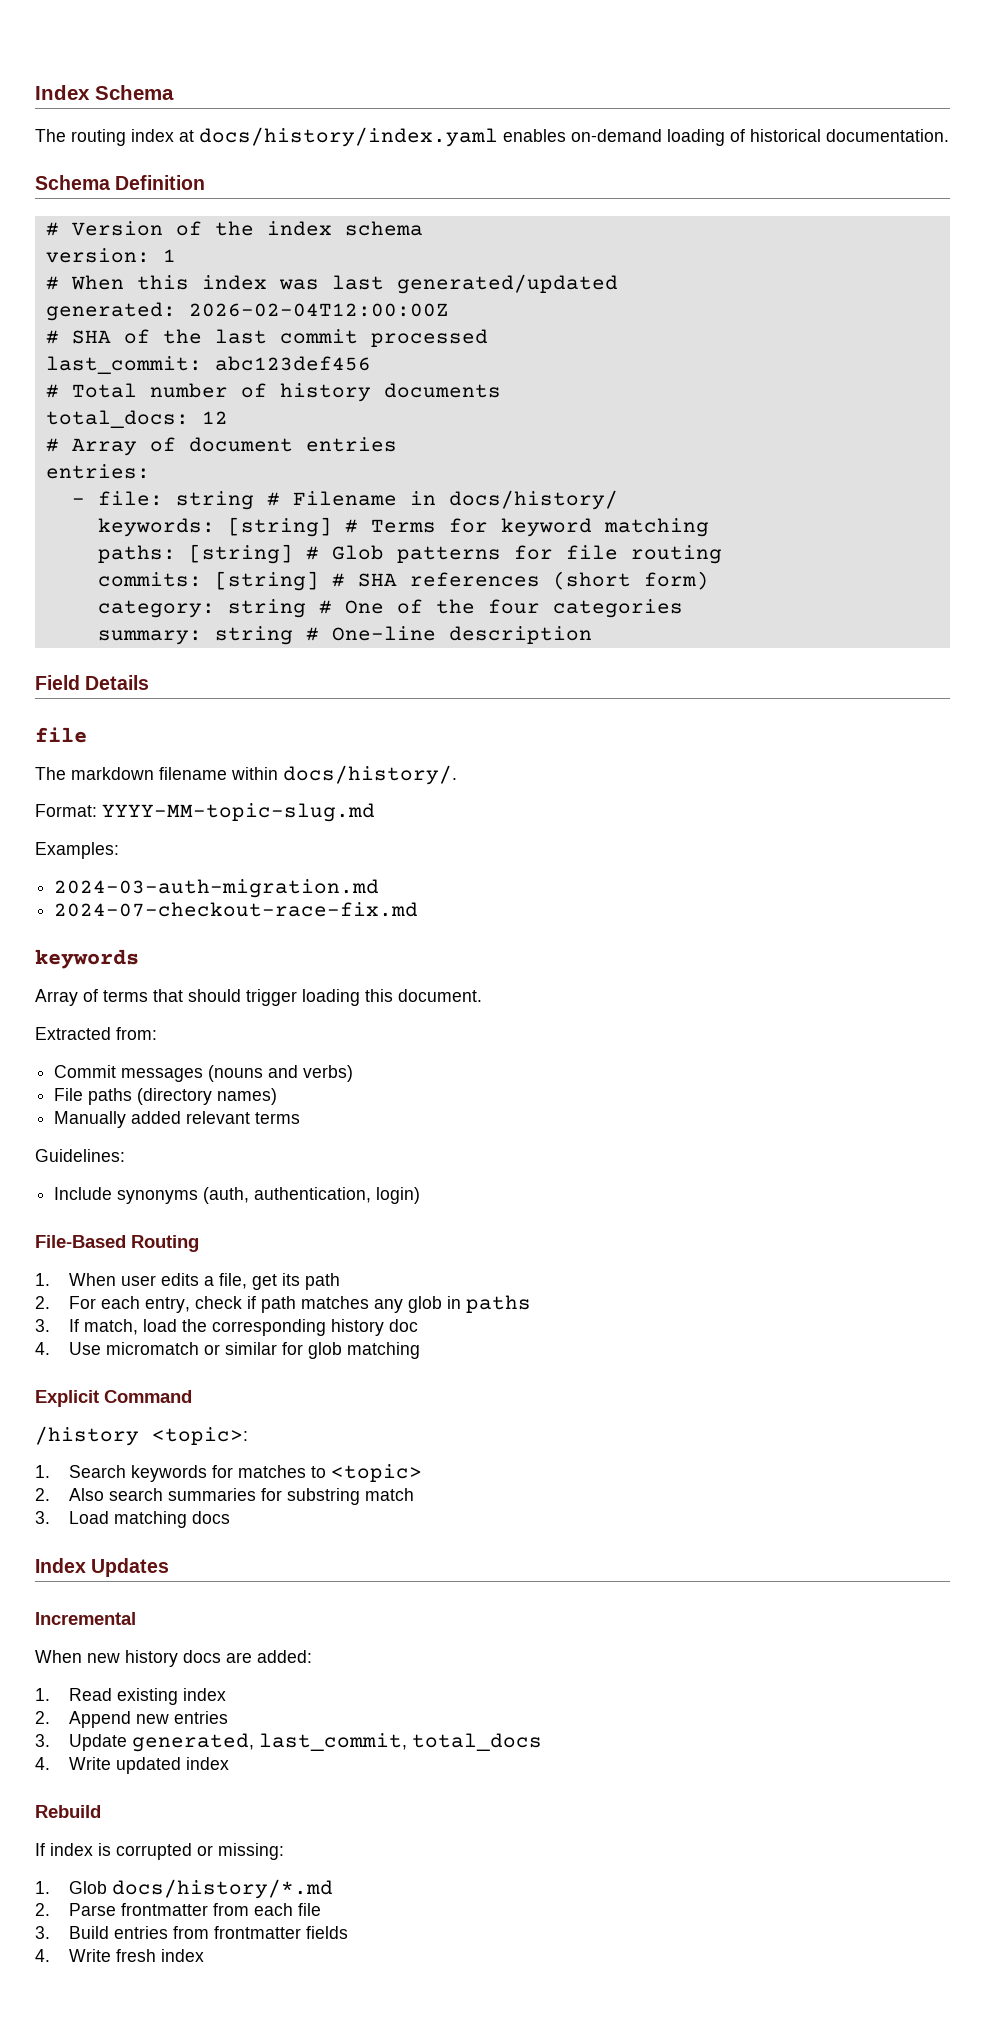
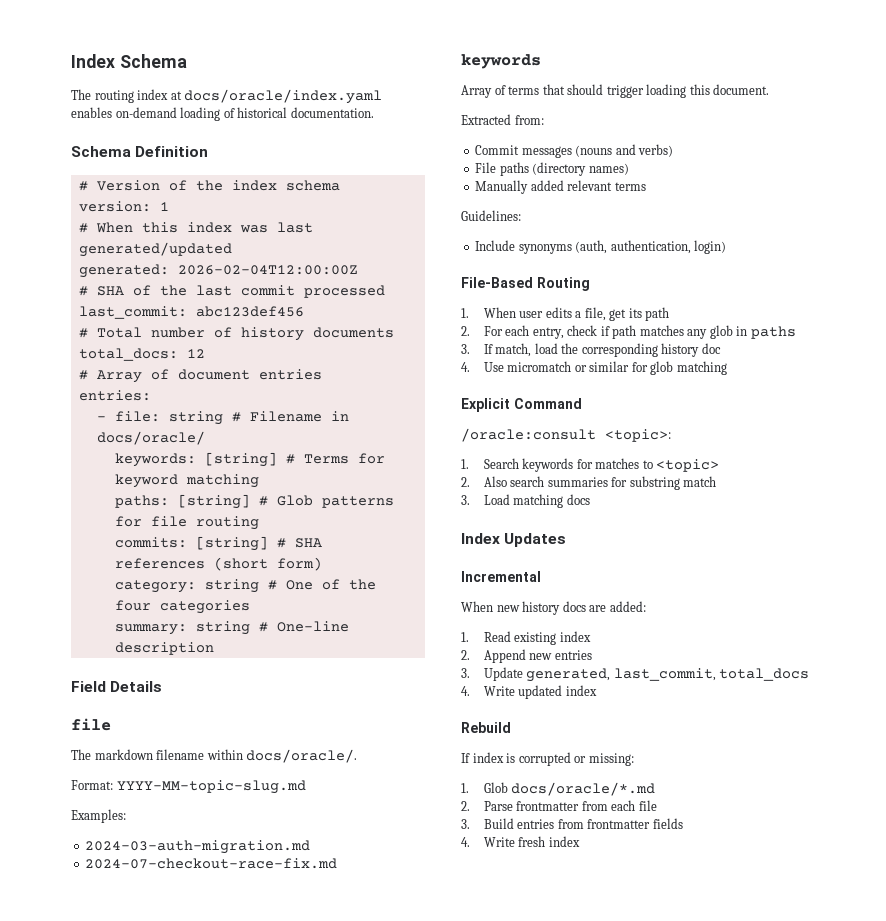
[199,127,498,147] docs/history/index.yaml -> [184,89,383,104] docs/oracle/index.yaml
[448,490,618,510] docs/history/ -> [96,431,205,445] docs/oracle/
[283,765,457,785] docs/history/. -> [246,749,358,763] docs/oracle/.
[35,1426,139,1446] /history -> [461,428,596,442] /oracle:consult
[111,1879,333,1899] docs/history/*.md -> [511,782,656,796] docs/oracle/*.md

